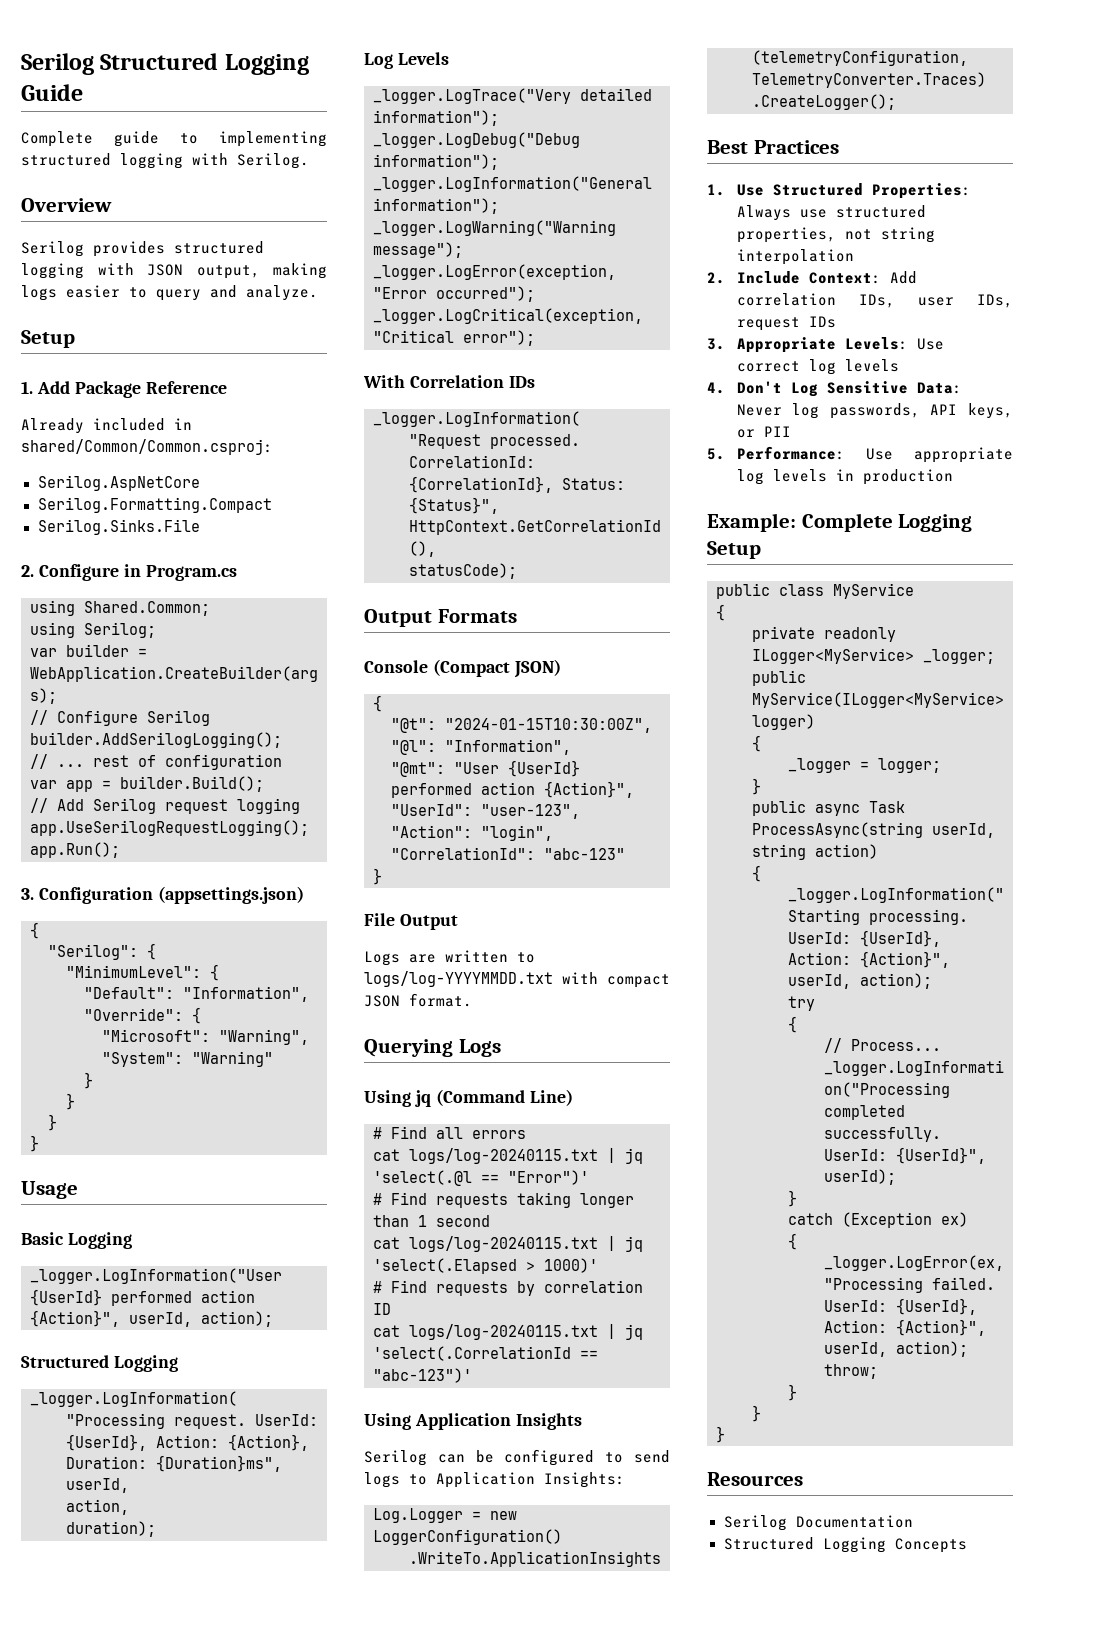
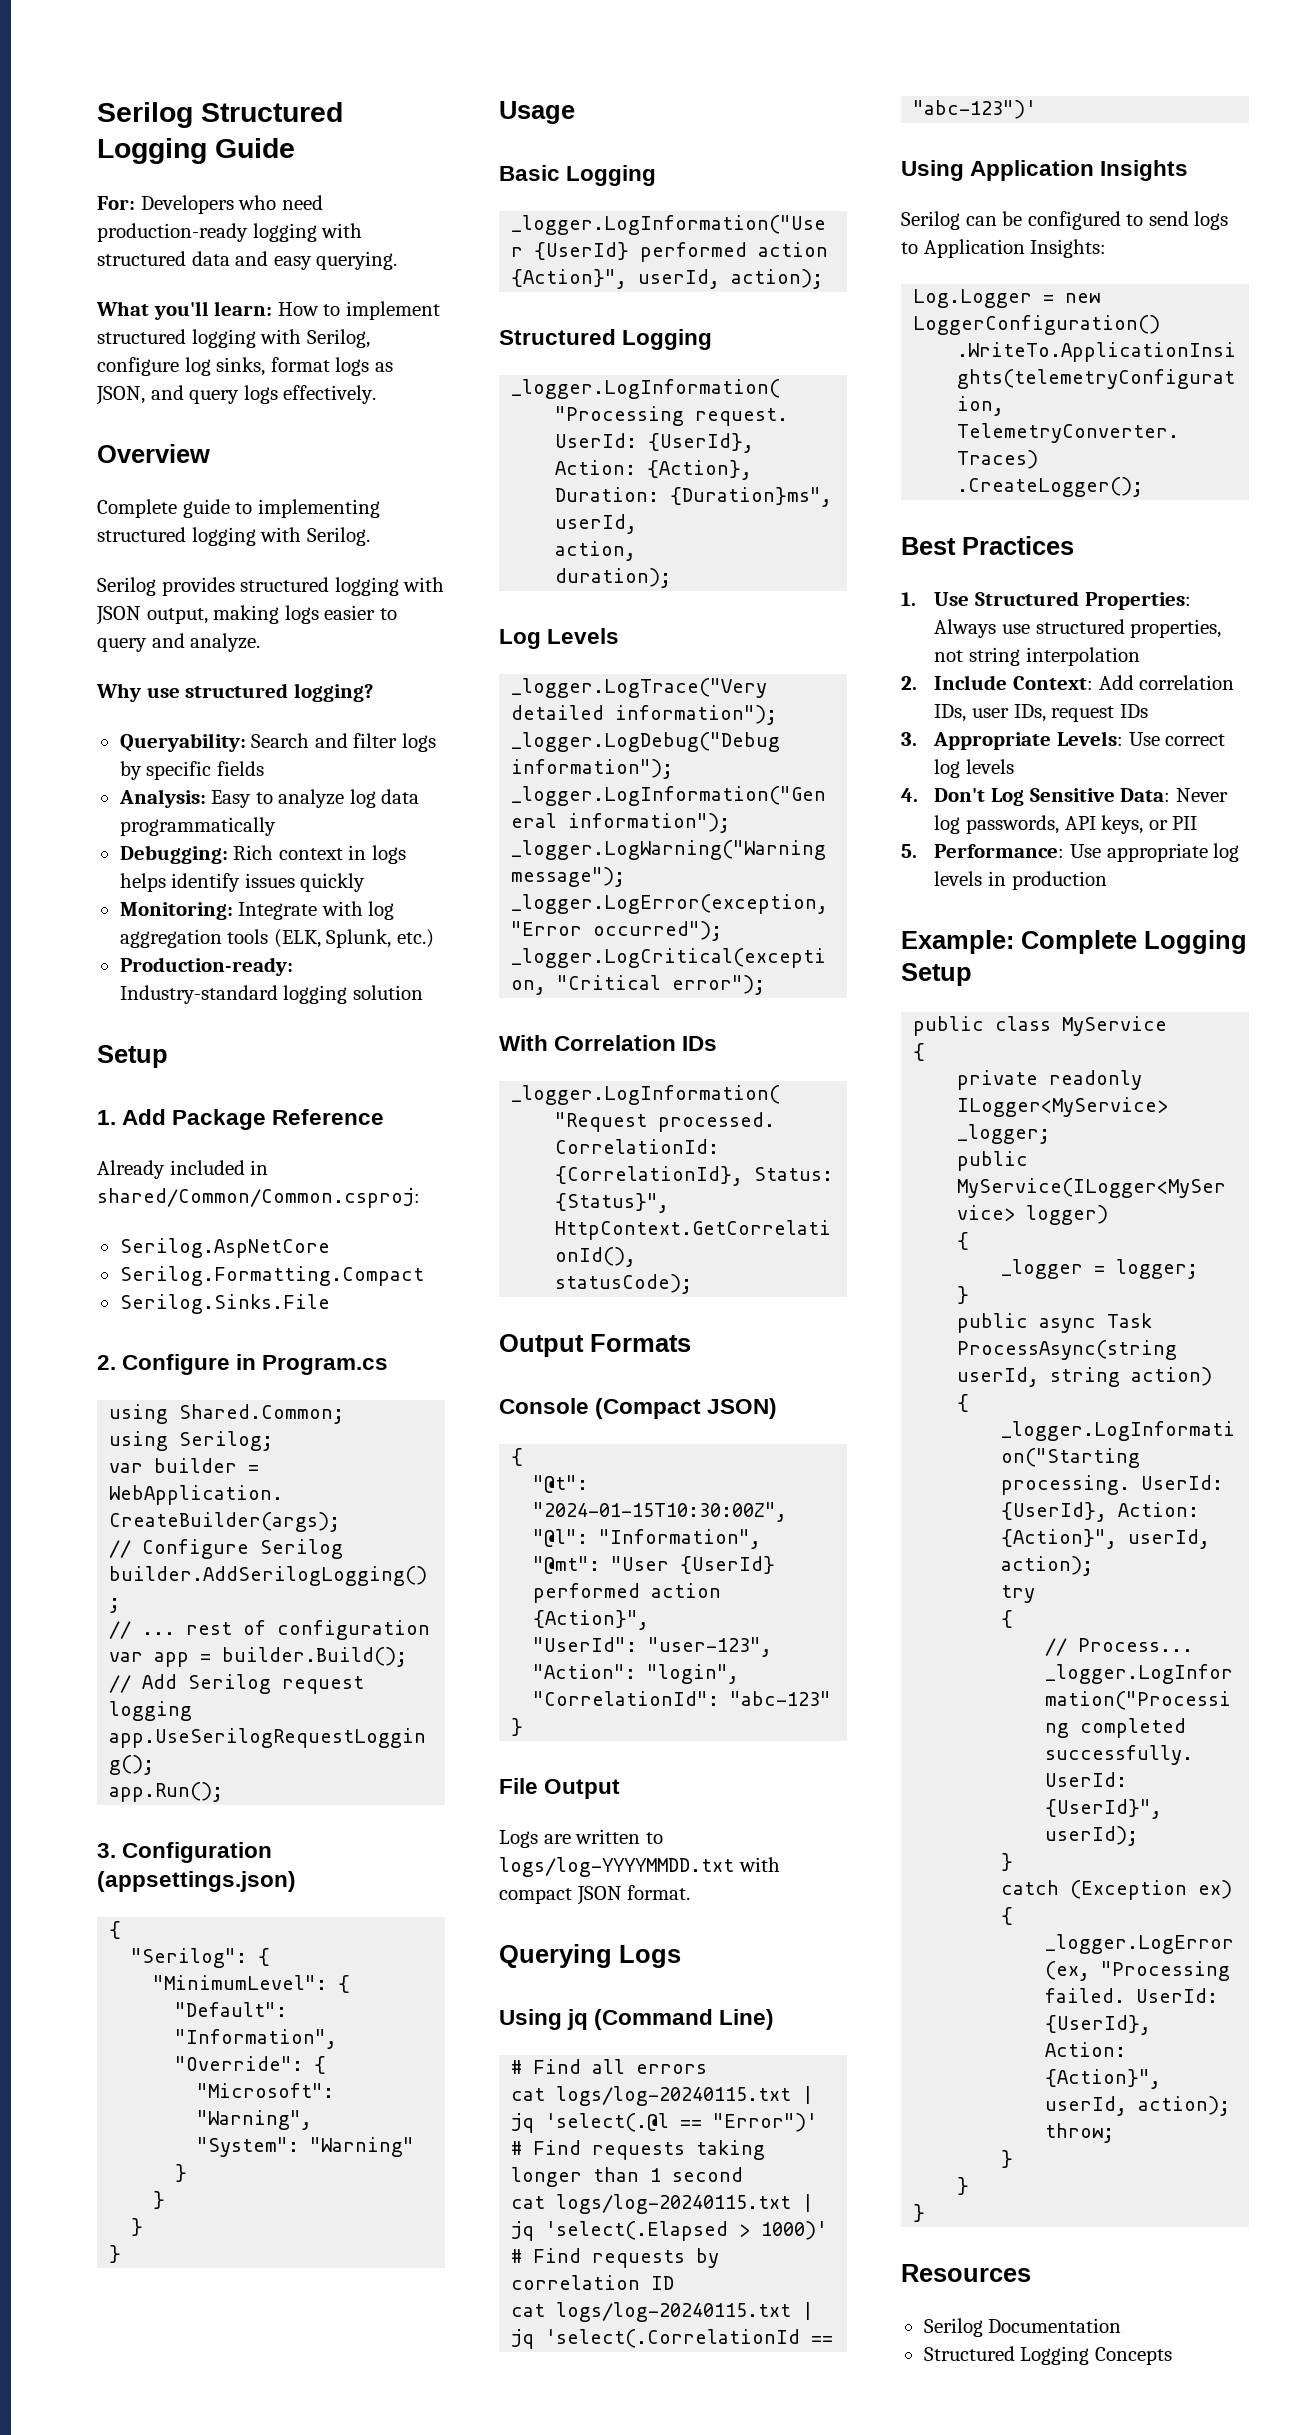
(83, 92) none -> [97,195,323,214] [97,223,363,242] [97,251,398,270] [96,301,440,320] [97,329,370,348] [97,357,393,376] [96,385,377,405] [97,444,210,463] // For: Developers who need production-ready logging with structured data and easy querying. // What you'll learn: How to implement structured logging with Serilog, configure log sinks, format logs as JSON, and query logs effectively. // Overview
[21,198,112,212] // Overview -> (370, 536) none
(318, 293) none -> [96,683,373,702] [119,733,436,752] [119,761,264,780] [118,789,420,808] [119,817,276,836] [119,845,406,864] [119,873,366,892] [119,901,395,920] [119,929,434,948] [119,957,293,976] [119,985,423,1004] // Why use structured logging? // Queryability: Search and filter logs by specific fields // Analysis: Easy to analyze log data programmatically // Debugging: Rich context in logs helps identify issues quickly // Monitoring: Integrate with log aggregation tools (ELK, Splunk, etc.) // Production-ready: Industry-standard logging solution

